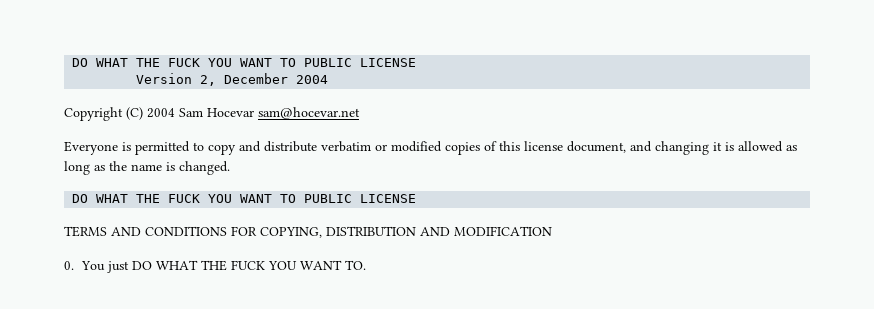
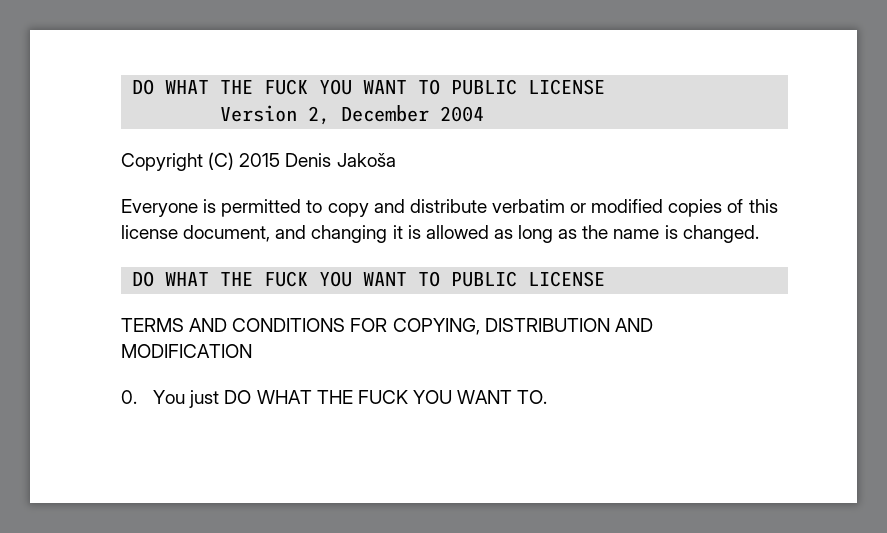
[147,107,360,119] 2004 Sam Hocevar sam@hocevar.net -> [239,153,396,167] 2015 Denis Jakoša

